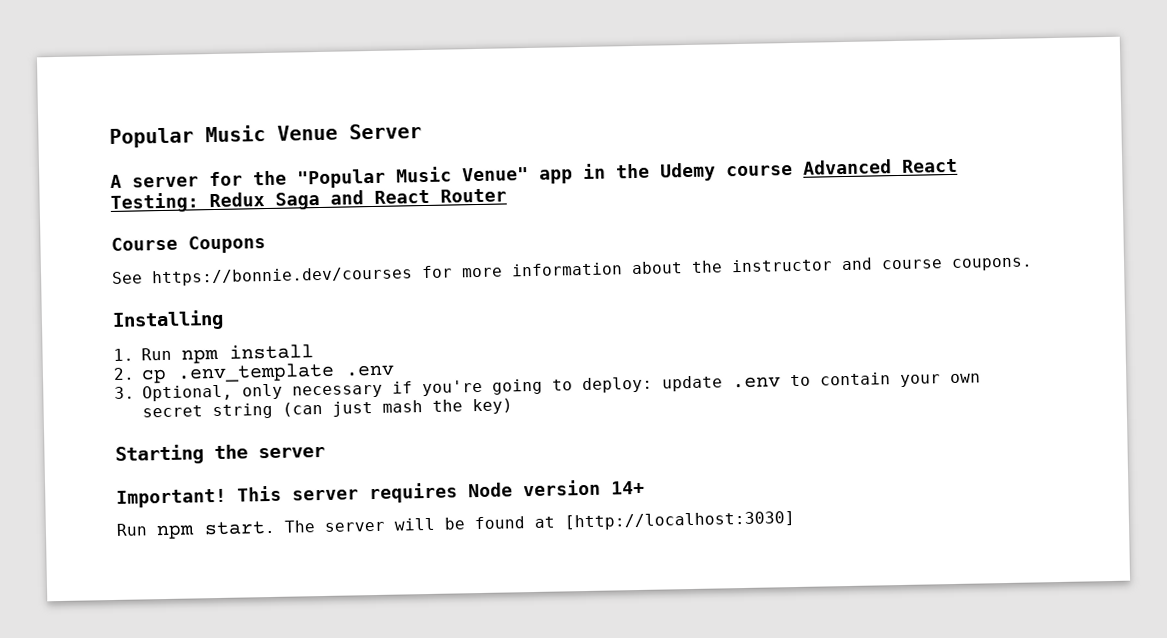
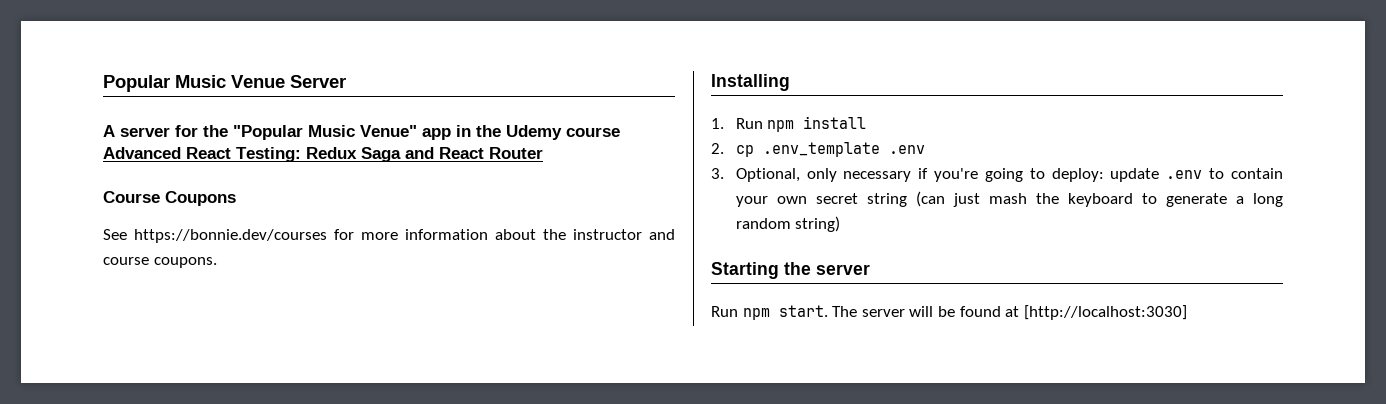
[472,398,513,415] [115,444,325,465] [116,479,645,508] key) // Starting the server // Important! This server requires Node version 14+ -> [1067,193,1283,207] [735,216,841,232] [711,262,870,279] keyboard to generate a long random string) // Starting the server

